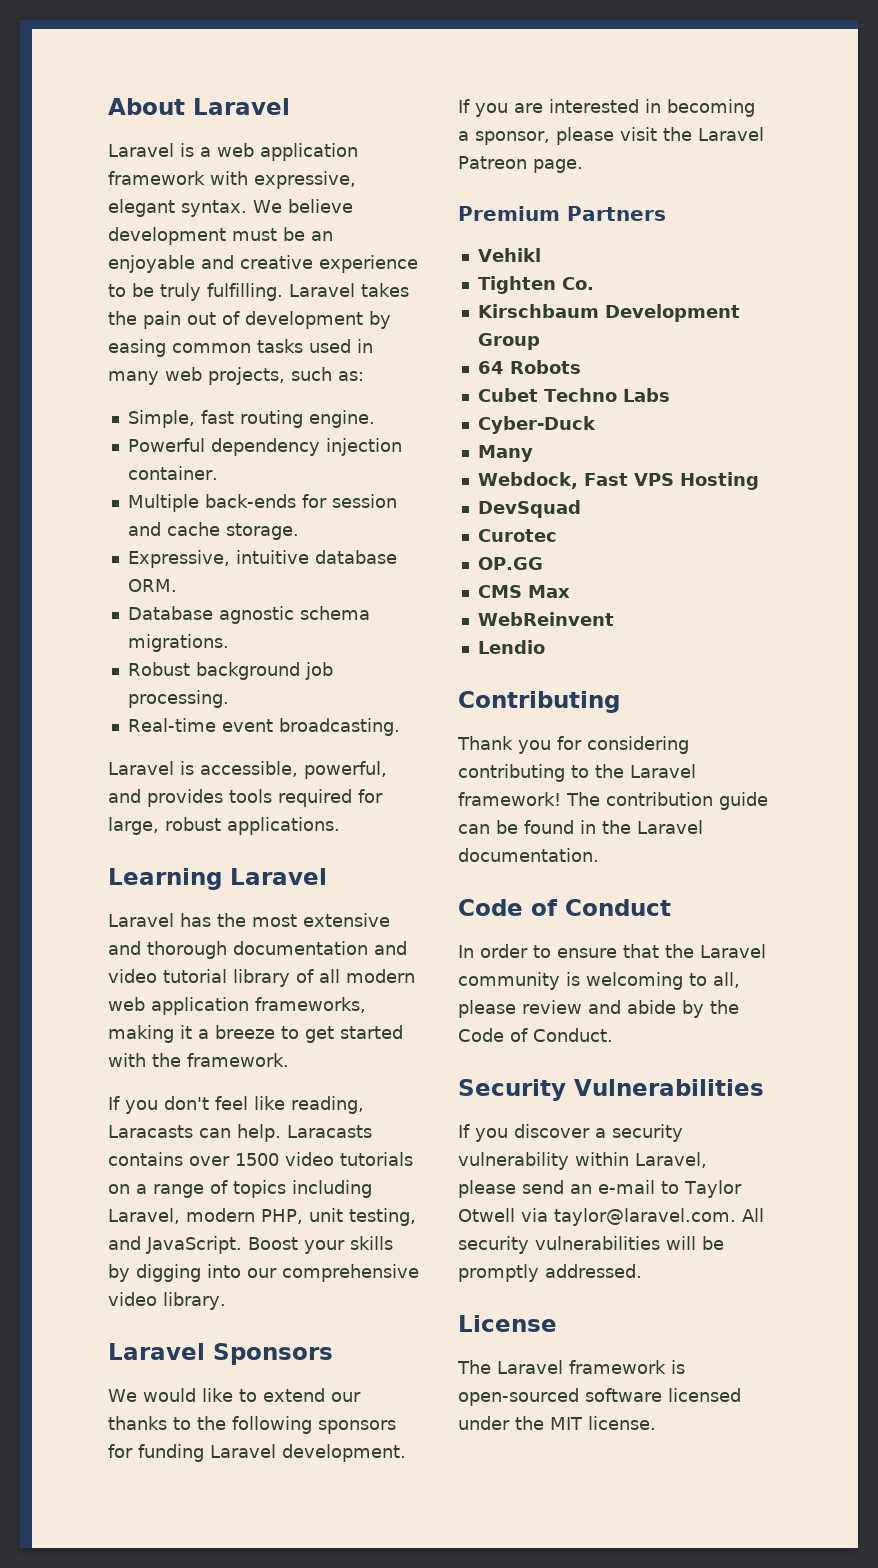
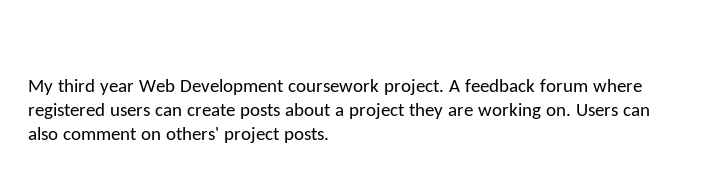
[108,98,290,115] [108,143,358,161] [108,171,356,189] [108,199,353,217] [108,227,333,245] [108,255,418,273] [108,283,409,301] [108,311,391,329] [108,339,373,357] [108,367,364,385] [127,410,375,428] [127,438,402,456] [127,466,218,480] [127,494,397,512] [127,522,299,540] [127,550,397,568] [127,579,177,592] [127,606,370,624] [127,634,229,652] [127,662,333,680] [127,690,229,708] [127,718,400,736] [108,761,387,779] [108,789,383,807] [108,817,340,835] [108,868,327,890] [108,913,390,927] [108,941,407,959] [108,969,415,987] [108,997,366,1015] [108,1025,403,1043] [108,1053,289,1067] [108,1096,364,1114] [108,1124,372,1142] [108,1152,413,1166] [108,1180,372,1198] [108,1208,416,1226] [108,1236,393,1254] [108,1264,419,1282] [108,1292,226,1310] [108,1343,333,1365] [108,1388,361,1402] [108,1416,396,1434] [108,1444,406,1462] [458,99,755,117] [458,127,764,145] [458,156,583,173] [458,206,666,221] [477,248,541,262] [477,276,594,294] [477,304,740,322] [477,333,540,350] [477,360,581,374] [477,388,670,402] [477,416,596,434] [477,445,533,462] [477,472,759,490] [477,500,581,518] [477,529,557,542] [477,557,543,570] [477,585,570,598] [477,612,614,626] [477,640,545,654] [458,691,620,713] [457,736,689,754] [458,764,696,782] [458,792,768,810] [458,820,703,834] [458,848,599,862] [458,899,671,916] [458,944,766,958] [458,972,740,990] [458,1000,739,1018] [458,1028,613,1042] [458,1079,764,1101] [458,1124,683,1142] [458,1152,707,1170] [458,1180,742,1198] [458,1208,764,1226] [458,1236,724,1254] [458,1264,642,1282] [458,1315,557,1332] [457,1360,685,1374] [458,1388,741,1406] [458,1416,656,1430] About Laravel // Laravel is a web application framework with expressive, elegant syntax. We believe development must be an enjoyable and creative experience to be truly fulfilling. Laravel takes the pain out of development by easing common tasks used in many web projects, such as: // Simple, fast routing engine. // Powerful dependency injection container. // Multiple back-ends for session and cache storage. // Expressive, intuitive database ORM. // Database agnostic schema migrations. // Robust background job processing. // Real-time event broadcasting. // Laravel is accessible, powerful, and provides tools required for large, robust applications. // Learning Laravel // Laravel has the most extensive and thorough documentation and video tutorial library of all modern web application frameworks, making it a breeze to get started with the framework. // If you don't feel like reading, Laracasts can help. Laracasts contains over 1500 video tutorials on a range of topics including Laravel, modern PHP, unit testing, and JavaScript. Boost your skills by digging into our comprehensive video library. // Laravel Sponsors // We would like to extend our thanks to the following sponsors for funding Laravel development. If you are interested in becoming a sponsor, please visit the Laravel Patreon page. // Premium Partners // Vehikl // Tighten Co. // Kirschbaum Development Group // 64 Robots // Cubet Techno Labs // Cyber-Duck // Many // Webdock, Fast VPS Hosting // DevSquad // Curotec // OP.GG // CMS Max // WebReinvent // Lendio // Contributing // Thank you for considering contributing to the Laravel framework! The contribution guide can be found in the Laravel documentation. // Code of Conduct // In order to ensure that the Laravel community is welcoming to all, please review and abide by the Code of Conduct. // Security Vulnerabilities // If you discover a security vulnerability within Laravel, please send an e-mail to Taylor Otwell via taylor@laravel.com. All security vulnerabilities will be promptly addressed. // License // The Laravel framework is open-sourced software licensed under the MIT license. -> [28,79,642,95] [28,103,650,119] [28,127,329,143] My third year Web Development coursework project. A feedback forum where registered users can create posts about a project they are working on. Users can also comment on others' project posts.

